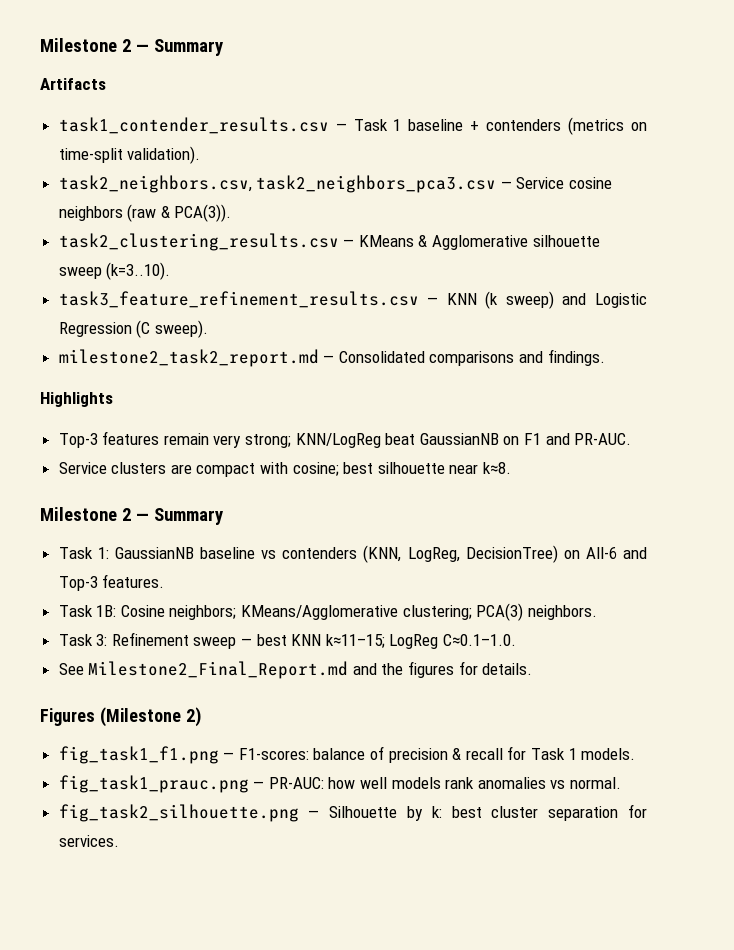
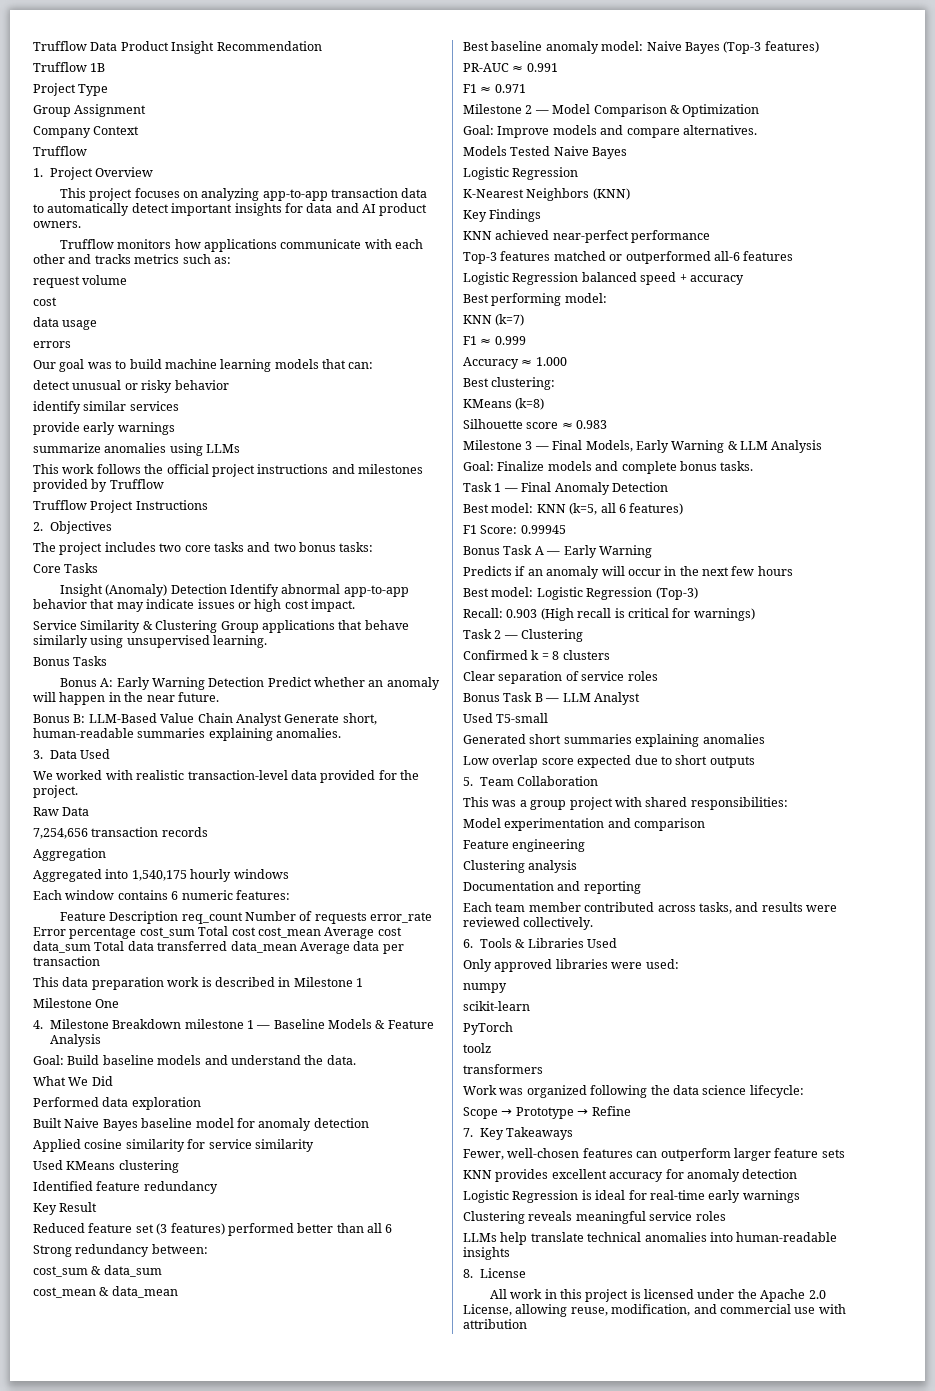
[40,38,223,56] [40,78,106,90] [58,117,647,135] [58,146,201,164] [58,175,613,193] [58,204,232,222] [58,233,600,251] [58,262,171,280] [58,291,647,309] [58,320,208,338] [58,349,605,367] [40,392,113,407] [58,431,632,448] [58,462,512,477] [40,507,223,525] [58,545,648,563] [58,574,165,591] [58,603,597,621] [58,632,517,649] [58,661,533,679] [40,707,201,727] [58,746,636,764] [58,775,622,793] [58,804,647,822] [58,835,119,847] Milestone 2 — Summary // Artifacts // task1_contender_results.csv — Task 1 baseline + contenders (metrics on time-split validation). // task2_neighbors.csv, task2_neighbors_pca3.csv — Service cosine neighbors (raw & PCA(3)). // task2_clustering_results.csv — KMeans & Agglomerative silhouette sweep (k=3..10). // task3_feature_refinement_results.csv — KNN (k sweep) and Logistic Regression (C sweep). // milestone2_task2_report.md — Consolidated comparisons and findings. // Highlights // Top-3 features remain very strong; KNN/LogReg beat GaussianNB on F1 and PR-AUC. // Service clusters are compact with cosine; best silhouette near k≈8. // Milestone 2 — Summary // Task 1: GaussianNB baseline vs contenders (KNN, LogReg, DecisionTree) on All-6 and Top-3 features. // Task 1B: Cosine neighbors; KMeans/Agglomerative clustering; PCA(3) neighbors. // Task 3: Refinement sweep — best KNN k≈11–15; LogReg C≈0.1–1.0. // See Milestone2_Final_Report.md and the figures for details. // Figures (Milestone 2) // fig_task1_f1.png — F1-scores: balance of precision & recall for Task 1 models. // fig_task1_prauc.png — PR-AUC: how well models rank anomalies vs normal. // fig_task2_silhouette.png — Silhouette by k: best cluster separation for services. -> [33,41,322,54] [33,62,106,72] [33,83,109,96] [33,104,147,117] [33,126,140,138] [33,146,87,156] [33,167,154,180] [59,188,428,201] [33,203,428,216] [33,221,81,228] [59,239,424,252] [33,254,231,264] [33,275,128,288] [33,297,57,306] [33,317,98,330] [33,341,71,348] [33,359,374,372] [33,380,229,393] [33,401,179,414] [33,422,175,435] [33,443,241,456] [33,464,423,477] [33,479,164,492] [33,500,208,513] [33,521,112,534] [33,542,374,555] [33,563,99,573] [59,584,409,597] [33,599,355,612] [33,620,409,633] [33,635,268,648] [33,656,108,666] [59,677,440,690] [33,692,219,705] [33,713,377,726] [33,728,342,741] [33,749,111,759] [33,770,419,783] [33,785,78,798] [33,807,90,816] [33,827,208,839] [33,848,106,861] [33,869,289,882] [33,890,290,900] [59,911,433,924] [33,926,402,939] [33,941,404,954] [33,956,100,966] [33,977,363,990] [33,998,120,1008] [33,1019,434,1029] [49,1034,101,1047] [33,1055,356,1065] [33,1076,113,1086] [33,1097,201,1110] [33,1118,369,1131] [33,1139,314,1152] [33,1160,179,1173] [33,1181,218,1194] [33,1202,98,1215] [33,1223,393,1236] [33,1244,208,1257] [33,1265,162,1277] [33,1286,178,1298] [463,41,819,54] [463,63,558,72] [463,84,526,93] [463,104,760,117] [463,125,757,138] [463,146,628,159] [463,167,579,180] [463,188,630,201] [463,209,542,222] [463,230,711,243] [463,251,794,264] [463,272,744,285] [463,293,607,306] [463,314,525,326] [463,336,526,345] [463,357,567,369] [463,377,556,390] [463,398,545,410] [463,419,608,429] [463,440,823,453] [463,461,754,474] [463,482,668,495] [463,503,684,515] [463,525,566,534] [463,545,652,558] [463,566,793,579] [463,587,698,600] [463,608,755,621] [463,629,584,642] [463,650,610,660] [463,671,658,684] [463,692,640,705] [463,713,549,723] [463,734,765,747] [463,755,755,768] [463,776,599,786] [463,797,788,810] [463,818,706,831] [463,839,586,852] [463,860,578,873] [463,881,641,894] [463,902,837,914] [463,917,594,930] [463,938,617,948] [463,959,679,972] [463,983,507,993] [463,1001,530,1011] [463,1022,513,1035] [463,1043,491,1053] [463,1064,543,1074] [463,1085,804,1098] [463,1106,631,1119] [463,1127,574,1140] [463,1148,845,1161] [463,1169,798,1182] [463,1190,800,1203] [463,1211,726,1224] [463,1232,838,1245] [463,1247,510,1260] [463,1268,526,1278] [489,1289,826,1302] [463,1304,846,1317] [463,1319,527,1329] Trufflow Data Product Insight Recommendation // Trufflow 1B // Project Type // Group Assignment // Company Context // Trufflow // 1. Project Overview // This project focuses on analyzing app-to-app transaction data to automatically detect important insights for data and AI product owners. // Trufflow monitors how applications communicate with each other and tracks metrics such as: // request volume // cost // data usage // errors // Our goal was to build machine learning models that can: // detect unusual or risky behavior // identify similar services // provide early warnings // summarize anomalies using LLMs // This work follows the official project instructions and milestones provided by Trufflow // Trufflow Project Instructions // 2. Objectives // The project includes two core tasks and two bonus tasks: // Core Tasks // Insight (Anomaly) Detection Identify abnormal app-to-app behavior that may indicate issues or high cost impact. // Service Similarity & Clustering Group applications that behave similarly using unsupervised learning. // Bonus Tasks // Bonus A: Early Warning Detection Predict whether an anomaly will happen in the near future. // Bonus B: LLM-Based Value Chain Analyst Generate short, human-readable summaries explaining anomalies. // 3. Data Used // We worked with realistic transaction-level data provided for the project. // Raw Data // 7,254,656 transaction records // Aggregation // Aggregated into 1,540,175 hourly windows // Each window contains 6 numeric features: // Feature Description req_count Number of requests error_rate Error percentage cost_sum Total cost cost_mean Average cost data_sum Total data transferred data_mean Average data per transaction // This data preparation work is described in Milestone 1 // Milestone One // 4. Milestone Breakdown milestone 1 — Baseline Models & Feature Analysis // Goal: Build baseline models and understand the data. // What We Did // Performed data exploration // Built Naive Bayes baseline model for anomaly detection // Applied cosine similarity for service similarity // Used KMeans clustering // Identified feature redundancy // Key Result // Reduced feature set (3 features) performed better than all 6 // Strong redundancy between: // cost_sum & data_sum // cost_mean & data_mean // Best baseline anomaly model: Naive Bayes (Top-3 features) // PR-AUC ≈ 0.991 // F1 ≈ 0.971 // Milestone 2 — Model Comparison & Optimization // Goal: Improve models and compare alternatives. // Models Tested Naive Bayes // Logistic Regression // K-Nearest Neighbors (KNN) // Key Findings // KNN achieved near-perfect performance // Top-3 features matched or outperformed all-6 features // Logistic Regression balanced speed + accuracy // Best performing model: // KNN (k=7) // F1 ≈ 0.999 // Accuracy ≈ 1.000 // Best clustering: // KMeans (k=8) // Silhouette score ≈ 0.983 // Milestone 3 — Final Models, Early Warning & LLM Analysis // Goal: Finalize models and complete bonus tasks. // Task 1 — Final Anomaly Detection // Best model: KNN (k=5, all 6 features) // F1 Score: 0.99945 // Bonus Task A — Early Warning // Predicts if an anomaly will occur in the next few hours // Best model: Logistic Regression (Top-3) // Recall: 0.903 (High recall is critical for warnings) // Task 2 — Clustering // Confirmed k = 8 clusters // Clear separation of service roles // Bonus Task B — LLM Analyst // Used T5-small // Generated short summaries explaining anomalies // Low overlap score expected due to short outputs // 5. Team Collaboration // This was a group project with shared responsibilities: // Model experimentation and comparison // Feature engineering // Clustering analysis // Documentation and reporting // Each team member contributed across tasks, and results were reviewed collectively. // 6. Tools & Libraries Used // Only approved libraries were used: // numpy // scikit-learn // PyTorch // toolz // transformers // Work was organized following the data science lifecycle: // Scope → Prototype → Refine // 7. Key Takeaways // Fewer, well-chosen features can outperform larger feature sets // KNN provides excellent accuracy for anomaly detection // Logistic Regression is ideal for real-time early warnings // Clustering reveals meaningful service roles // LLMs help translate technical anomalies into human-readable insights // 8. License // All work in this project is licensed under the Apache 2.0 License, allowing reuse, modification, and commercial use with attribution

